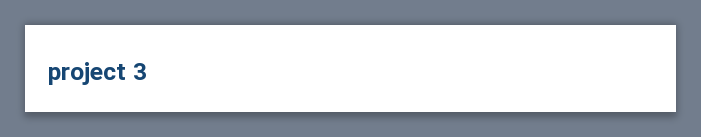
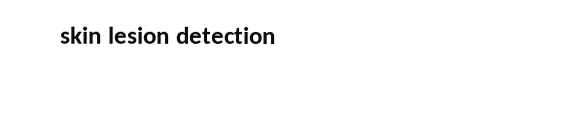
[48,62,147,85] project 3 -> [60,26,276,44] skin lesion detection

